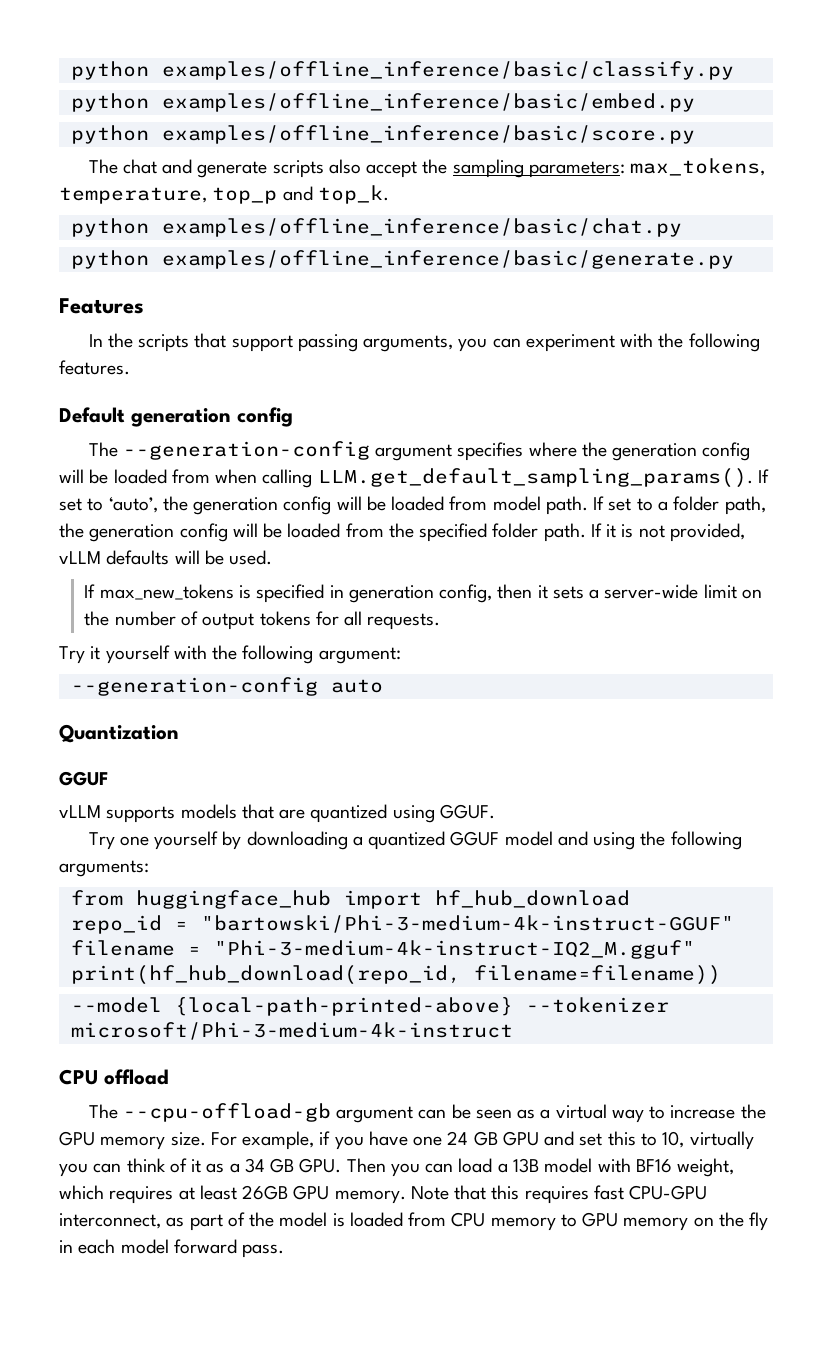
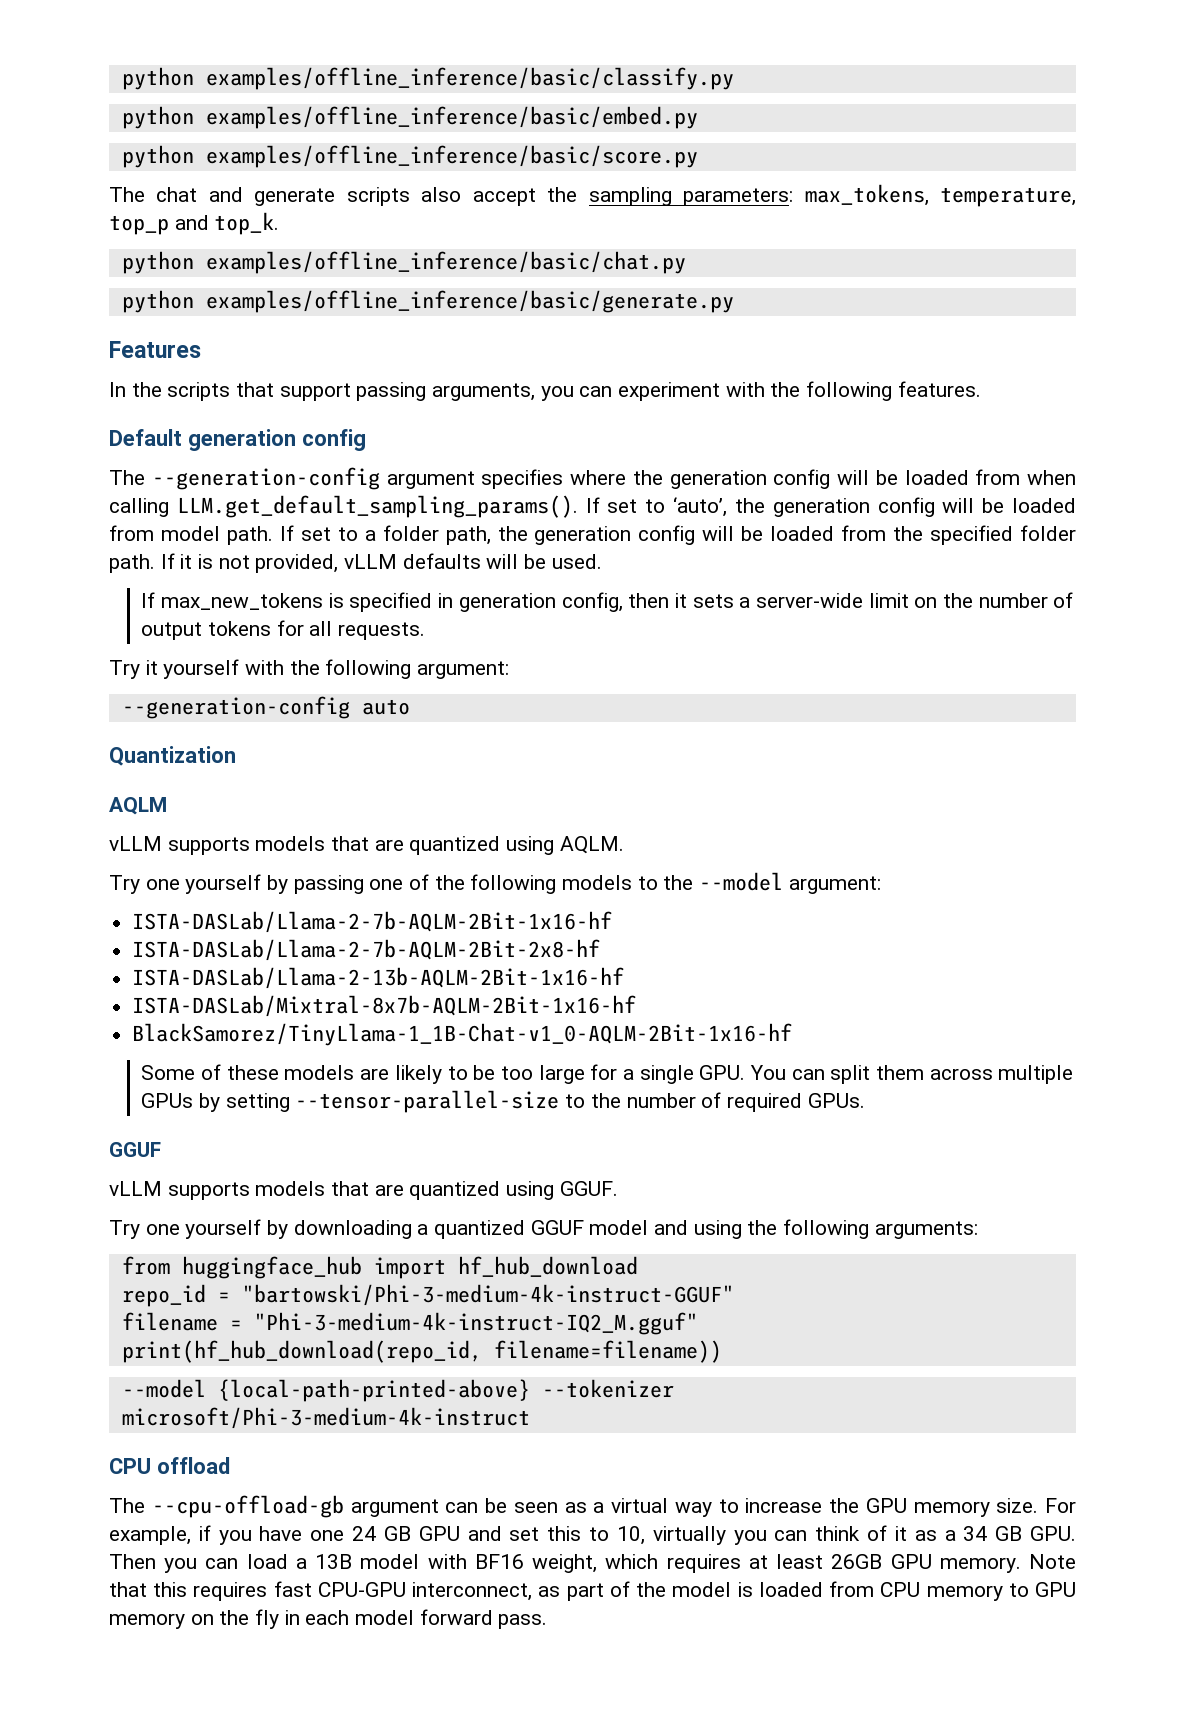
(179, 733) none -> [109,797,167,815] [109,836,624,855] [109,872,881,894] [132,911,613,933] [132,939,601,961] [132,967,625,989] [132,995,637,1017] [132,1023,793,1046] [141,1064,1074,1084] [141,1090,865,1113] // AQLM // vLLM supports models that are quantized using AQLM. // Try one yourself by passing one of the following models to the --model argument: // ISTA-DASLab/Llama-2-7b-AQLM-2Bit-1x16-hf // ISTA-DASLab/Llama-2-7b-AQLM-2Bit-2x8-hf // ISTA-DASLab/Llama-2-13b-AQLM-2Bit-1x16-hf // ISTA-DASLab/Mixtral-8x7b-AQLM-2Bit-1x16-hf // BlackSamorez/TinyLlama-1_1B-Chat-v1_0-AQLM-2Bit-1x16-hf // Some of these models are likely to be too large for a single GPU. You can split them across multiple GPUs by setting --tensor-parallel-size to the number of required GPUs.

